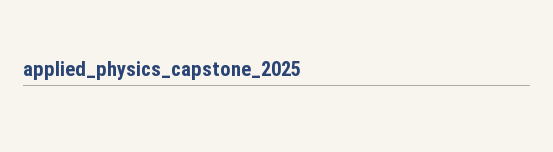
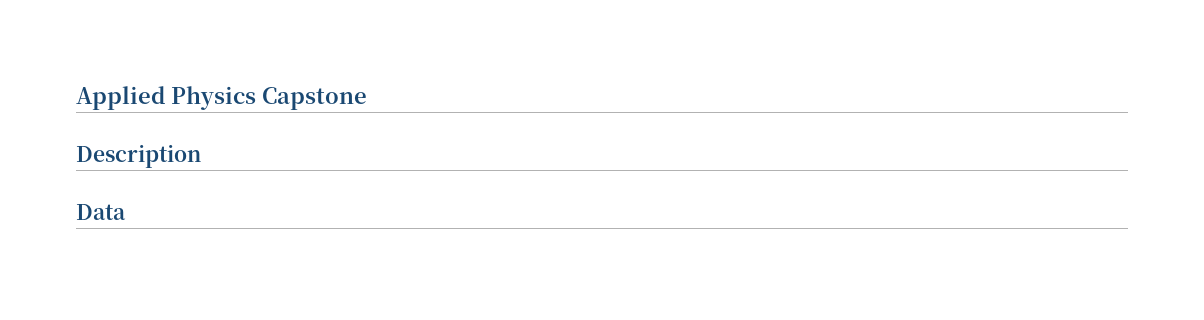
[23,61,301,80] applied_physics_capstone_2025 -> [76,86,367,110] [76,144,201,168] [76,204,126,220] Applied Physics Capstone // Description // Data

